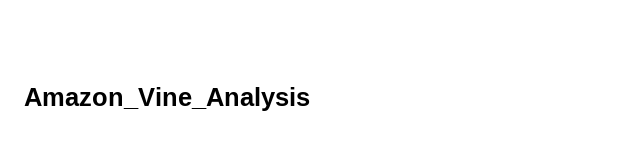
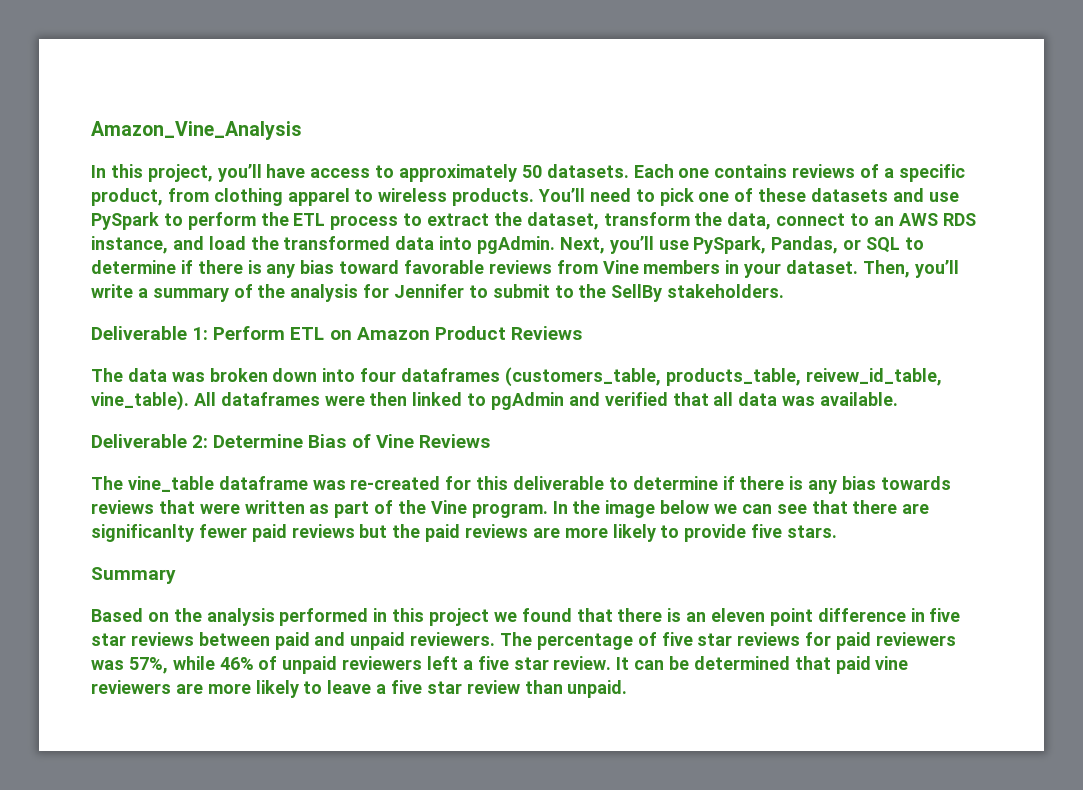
(310, 99) none -> [91,164,965,182] [91,188,959,206] [91,212,976,230] [91,236,924,254] [91,260,959,278] [91,284,785,302] [91,326,582,340] [91,367,942,387] [91,391,899,411] [91,434,490,448] [91,476,951,494] [91,500,930,518] [91,524,838,542] [91,567,176,584] [91,608,961,626] [91,632,956,650] [91,656,909,674] [91,680,628,698] // In this project, you’ll have access to approximately 50 datasets. Each one contains reviews of a specific product, from clothing apparel to wireless products. You’ll need to pick one of these datasets and use PySpark to perform the ETL process to extract the dataset, transform the data, connect to an AWS RDS instance, and load the transformed data into pgAdmin. Next, you’ll use PySpark, Pandas, or SQL to determine if there is any bias toward favorable reviews from Vine members in your dataset. Then, you’ll write a summary of the analysis for Jennifer to submit to the SellBy stakeholders. // Deliverable 1: Perform ETL on Amazon Product Reviews // The data was broken down into four dataframes (customers_table, products_table, reivew_id_table, vine_table). All dataframes were then linked to pgAdmin and verified that all data was available. // Deliverable 2: Determine Bias of Vine Reviews // The vine_table dataframe was re-created for this deliverable to determine if there is any bias towards reviews that were written as part of the Vine program. In the image below we can see that there are significanlty fewer paid reviews but the paid reviews are more likely to provide five stars. // Summary // Based on the analysis performed in this project we found that there is an eleven point difference in five star reviews between paid and unpaid reviewers. The percentage of five star reviews for paid reviewers was 57%, while 46% of unpaid reviewers left a five star review. It can be determined that paid vine reviewers are more likely to leave a five star review than unpaid.

